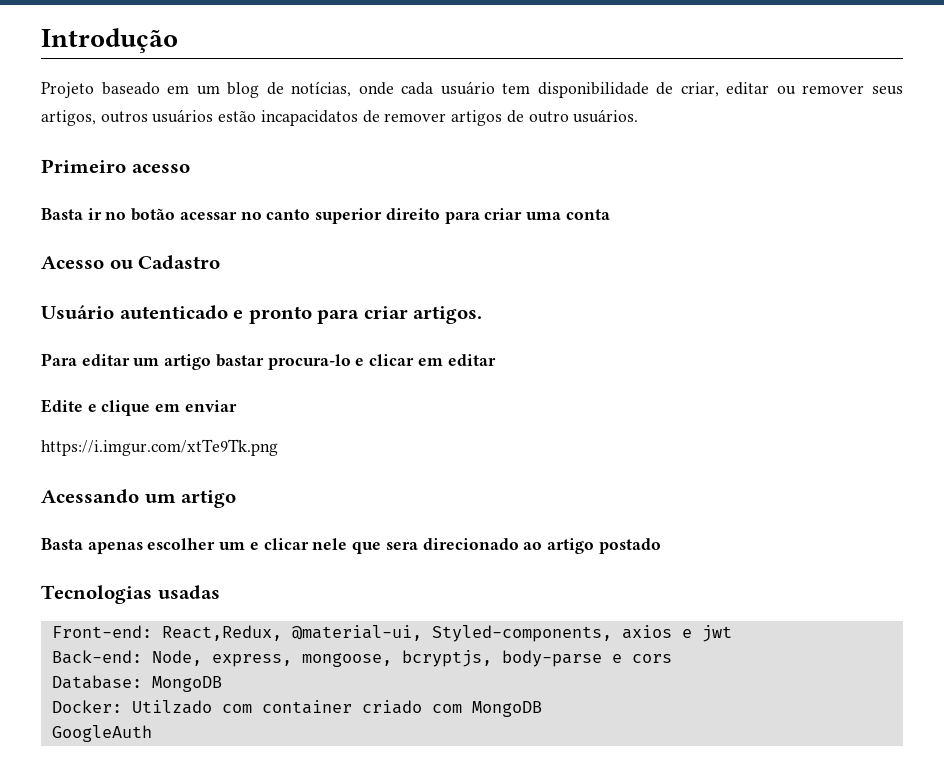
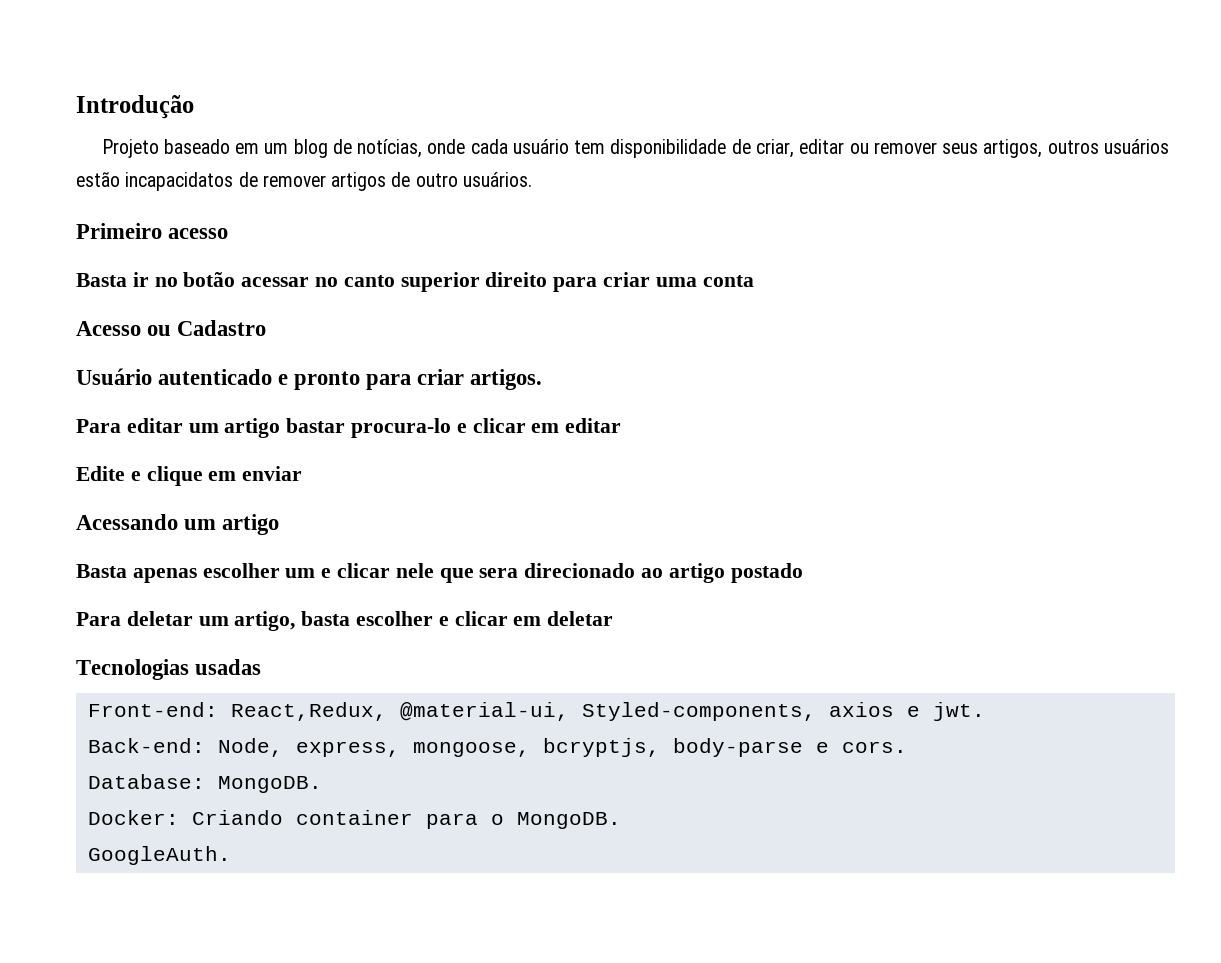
[41,439,278,456] // https://i.imgur.com/xtTe9Tk.png -> (303, 473) none
(661, 546) none -> [76,611,614,631] // Para deletar um artigo, basta escolher e clicar em deletar
[701,625,732,642] jwt -> [932,702,985,721] jwt.
[631,654,672,663] cors -> [841,741,907,753] cors.
[151,676,222,692] MongoDB -> [217,776,322,793] MongoDB.
[131,700,542,717] [51,725,152,742] Utilzado com container criado com MongoDB // GoogleAuth -> [191,810,621,829] [87,846,231,865] Criando container para o MongoDB. // GoogleAuth.

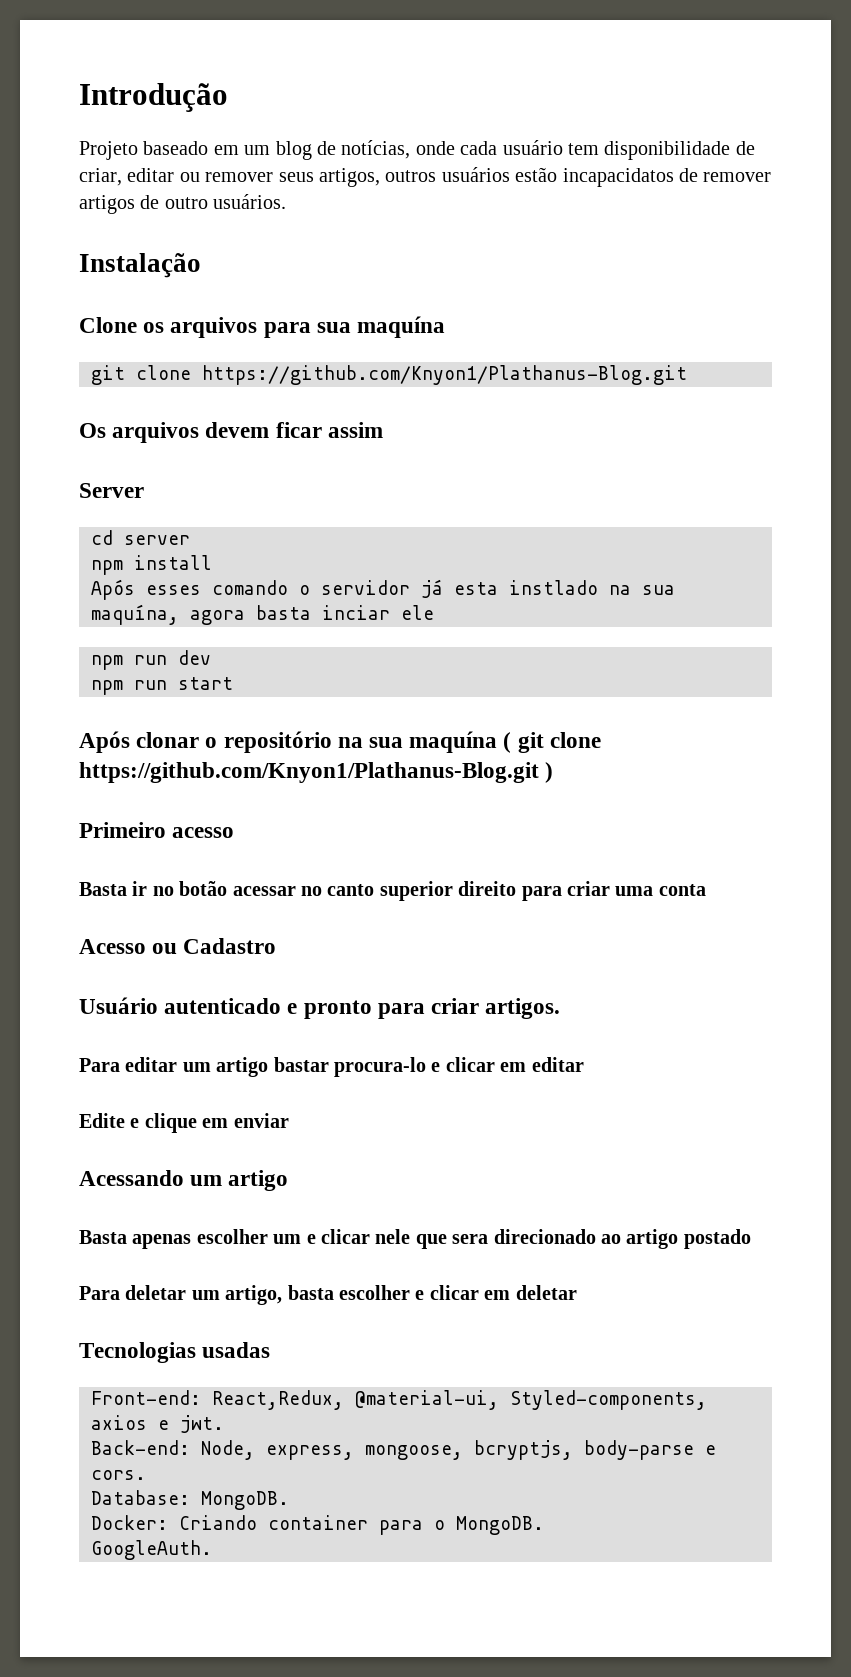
(532, 179) none -> [79,253,201,278] [79,316,446,338] [91,365,687,385] [79,422,383,443] [79,483,144,498] [91,530,190,545] [91,555,212,575] [91,579,675,600] [91,604,434,625] [91,650,211,670] [91,677,233,695] [79,731,601,753] [79,762,554,783] // Instalação // Clone os arquivos para sua maquína // git clone https://github.com/Knyon1/Plathanus-Blog.git // Os arquivos devem ficar assim // Server // cd server // npm install // Após esses comando o servidor já esta instlado na sua maquína, agora basta inciar ele // npm run dev // npm run start // Após clonar o repositório na sua maquína ( git clone https://github.com/Knyon1/Plathanus-Blog.git )

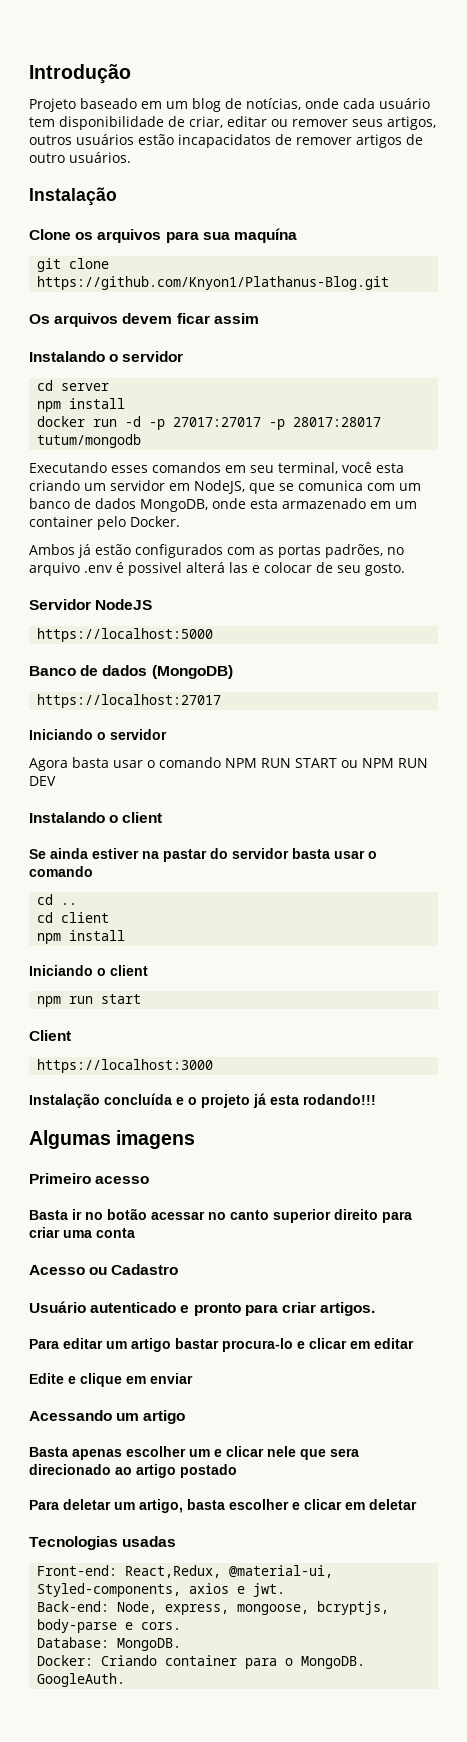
[79,483,144,498] Server -> [29,351,184,362] Instalando o servidor
[91,579,675,600] [91,604,434,625] [91,650,211,670] [91,677,233,695] [79,731,601,753] [79,762,554,783] Após esses comando o servidor já esta instlado na sua maquína, agora basta inciar ele // npm run dev // npm run start // Após clonar o repositório na sua maquína ( git clone https://github.com/Knyon1/Plathanus-Blog.git ) -> [37,416,382,430] [37,434,142,448] [29,462,404,474] [29,480,421,494] [29,498,417,512] [29,516,180,530] [29,544,404,558] [29,562,405,576] [29,599,153,610] [37,628,214,642] [29,665,233,679] [37,694,222,708] [29,729,167,740] [29,757,428,771] [29,776,56,786] [29,812,163,823] [29,848,377,862] [29,866,93,877] [37,894,78,905] [37,912,110,923] [37,930,126,944] [29,965,148,976] [37,994,142,1007] [29,1030,71,1041] [37,1059,214,1073] [29,1093,376,1108] [29,1130,196,1149] docker run -d -p 27017:27017 -p 28017:28017 tutum/mongodb // Executando esses comandos em seu terminal, você esta criando um servidor em NodeJS, que se comunica com um banco de dados MongoDB, onde esta armazenado em um container pelo Docker. // Ambos já estão configurados com as portas padrões, no arquivo .env é possivel alterá las e colocar de seu gosto. // Servidor NodeJS // https://localhost:5000 // Banco de dados (MongoDB) // https://localhost:27017 // Iniciando o servidor // Agora basta usar o comando NPM RUN START ou NPM RUN DEV // Instalando o client // Se ainda estiver na pastar do servidor basta usar o comando // cd .. // cd client // npm install // Iniciando o client // npm run start // Client // https://localhost:3000 // Instalação concluída e o projeto já esta rodando!!! // Algumas imagens

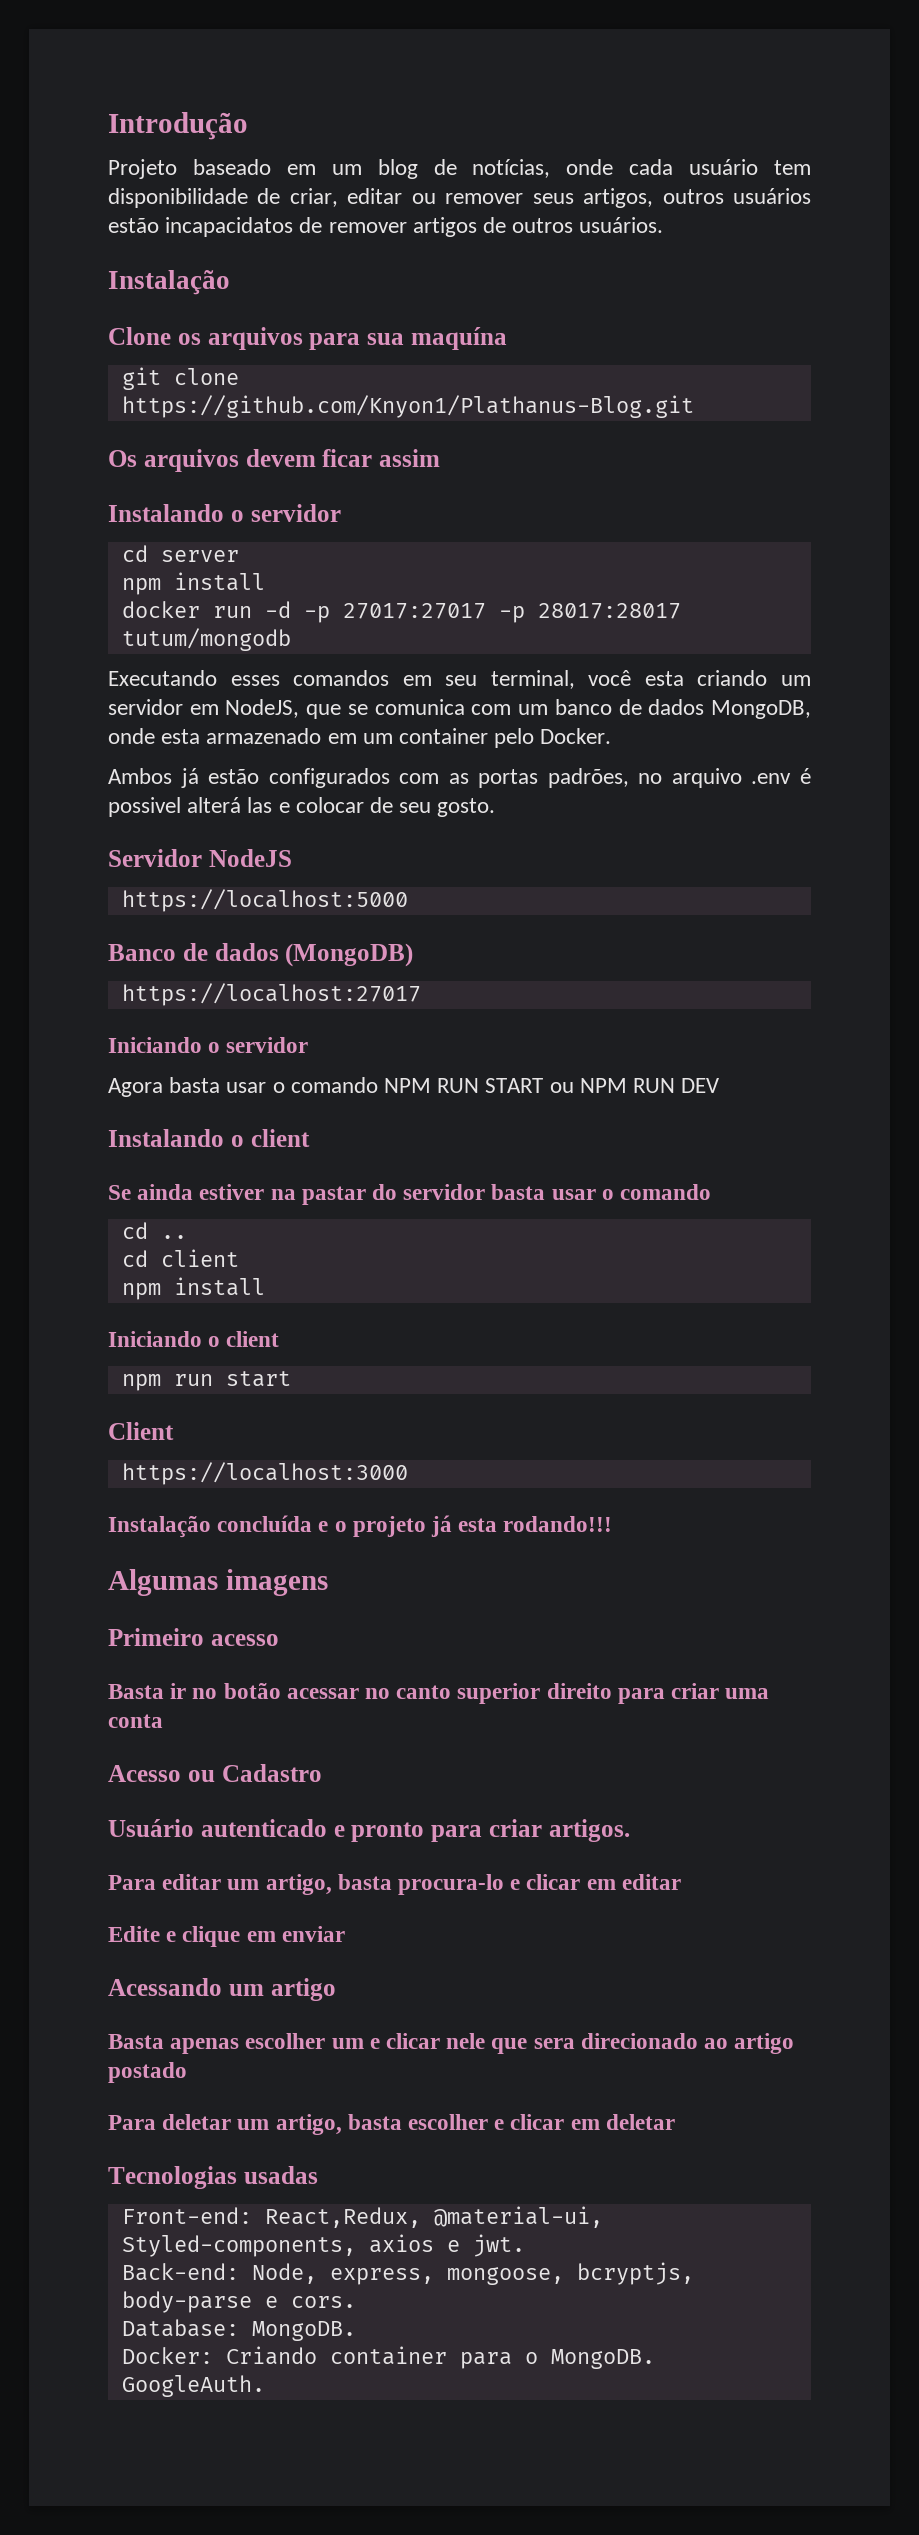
[29,153,65,163] outro -> [512,218,574,233] outros
[131,1338,219,1352] artigo bastar -> [265,1874,392,1895] artigo, basta

